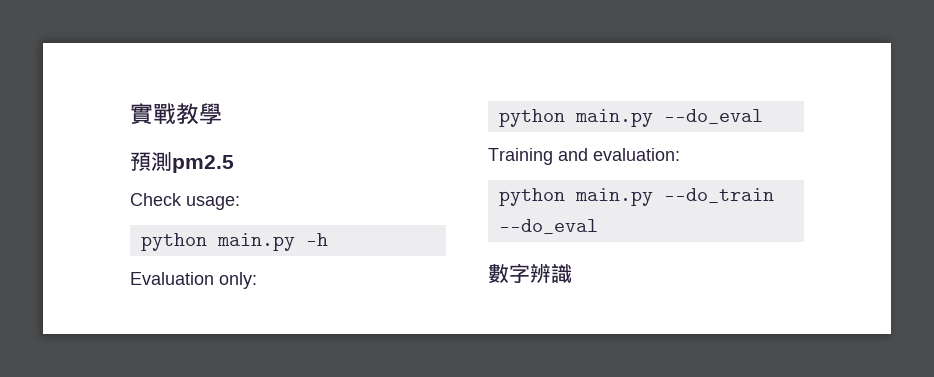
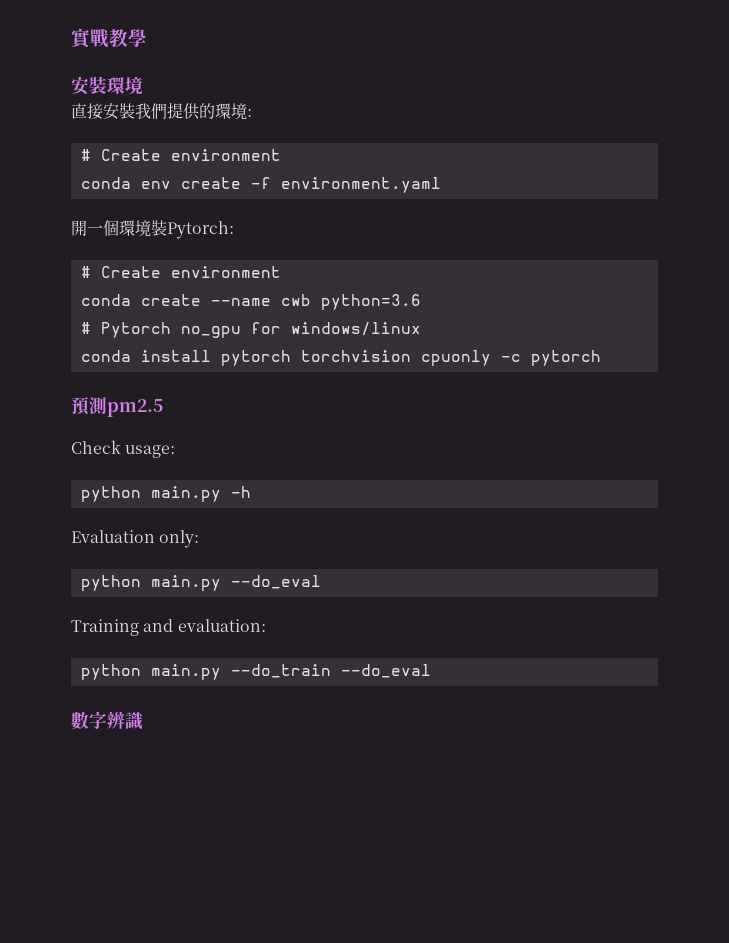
(222, 114) none -> [71,76,143,95] [71,102,252,120] [80,149,281,161] [80,177,441,193] [71,220,234,239] [80,266,281,278] [80,294,421,310] [80,322,421,338] [80,350,601,366] // 安裝環境 // 直接安裝我們提供的環境: // # Create environment // conda env create -f environment.yaml // 開一個環境裝Pytorch: // # Create environment // conda create --name cwb python=3.6 // # Pytorch no_gpu for windows/linux // conda install pytorch torchvision cpuonly -c pytorch

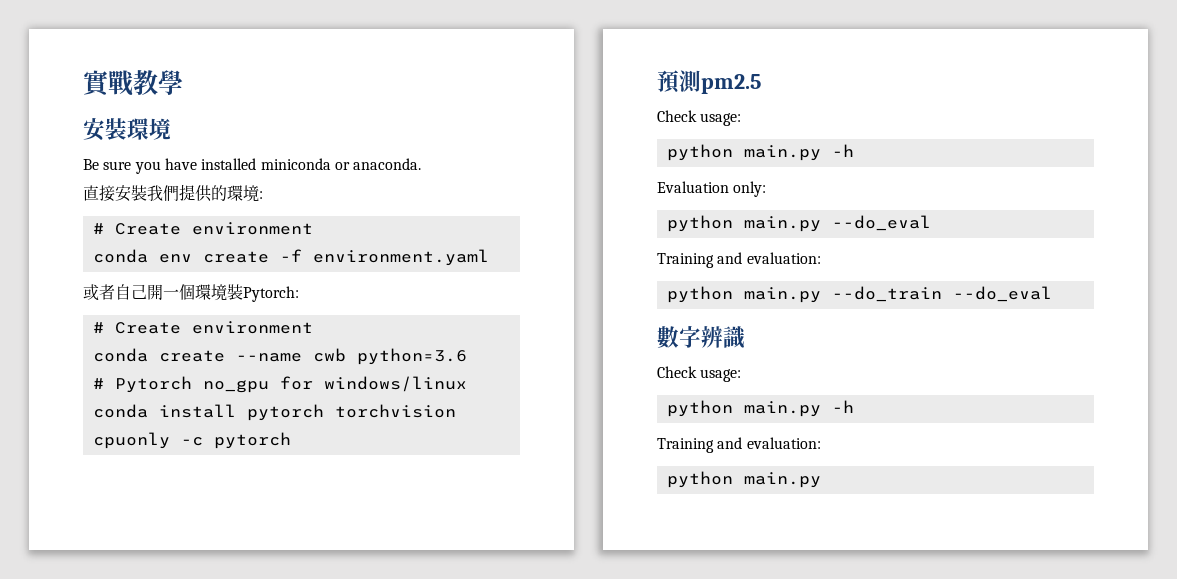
(143, 85) none -> [83,158,422,174] // Be sure you have installed miniconda or anaconda.
(441, 185) none -> [83,284,147,301] 或者自己
(144, 721) none -> [657,366,742,382] [666,400,854,417] [657,437,821,453] [666,471,821,488] // Check usage: // python main.py -h // Training and evaluation: // python main.py

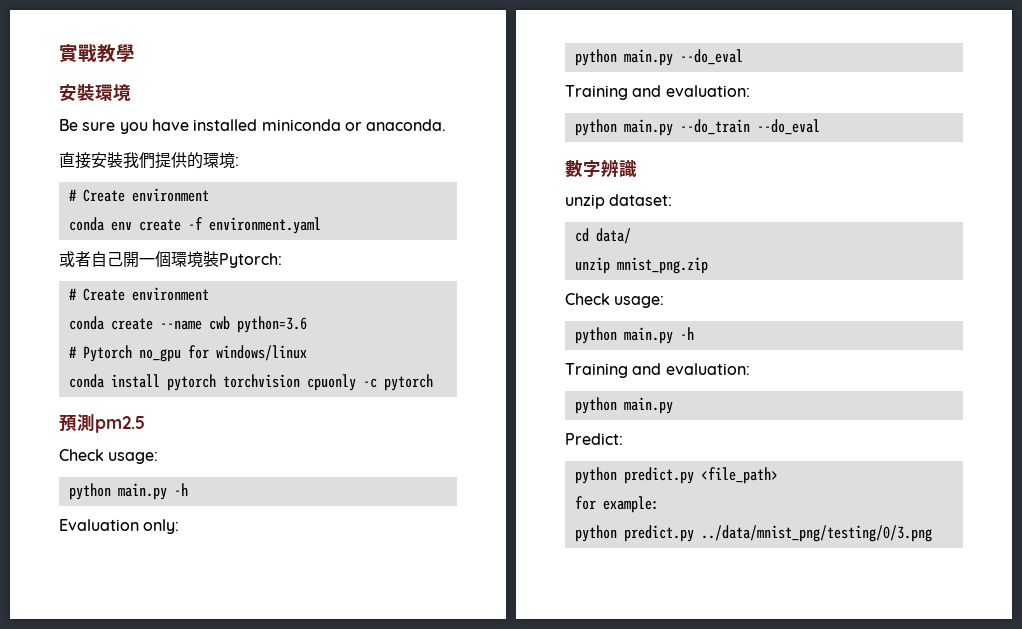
(746, 337) none -> [565,194,673,209] [574,228,631,244] [574,257,708,274] // unzip dataset: // cd data/ // unzip mnist_png.zip
(821, 480) none -> [565,433,623,445] [574,467,778,484] [574,496,659,513] [574,525,932,542] // Predict: // python predict.py <file_path> // for example: // python predict.py ../data/mnist_png/testing/0/3.png

